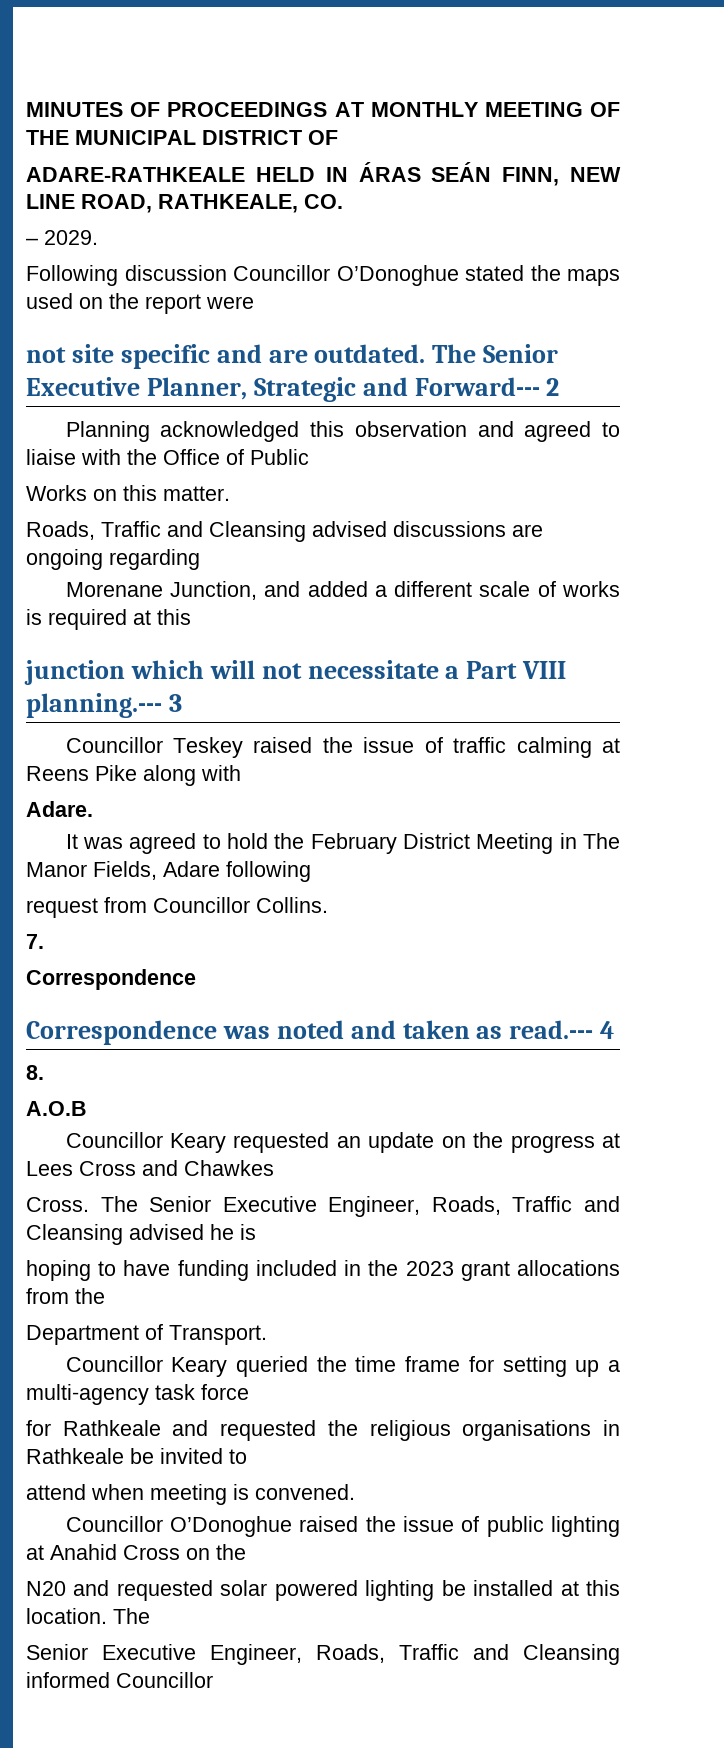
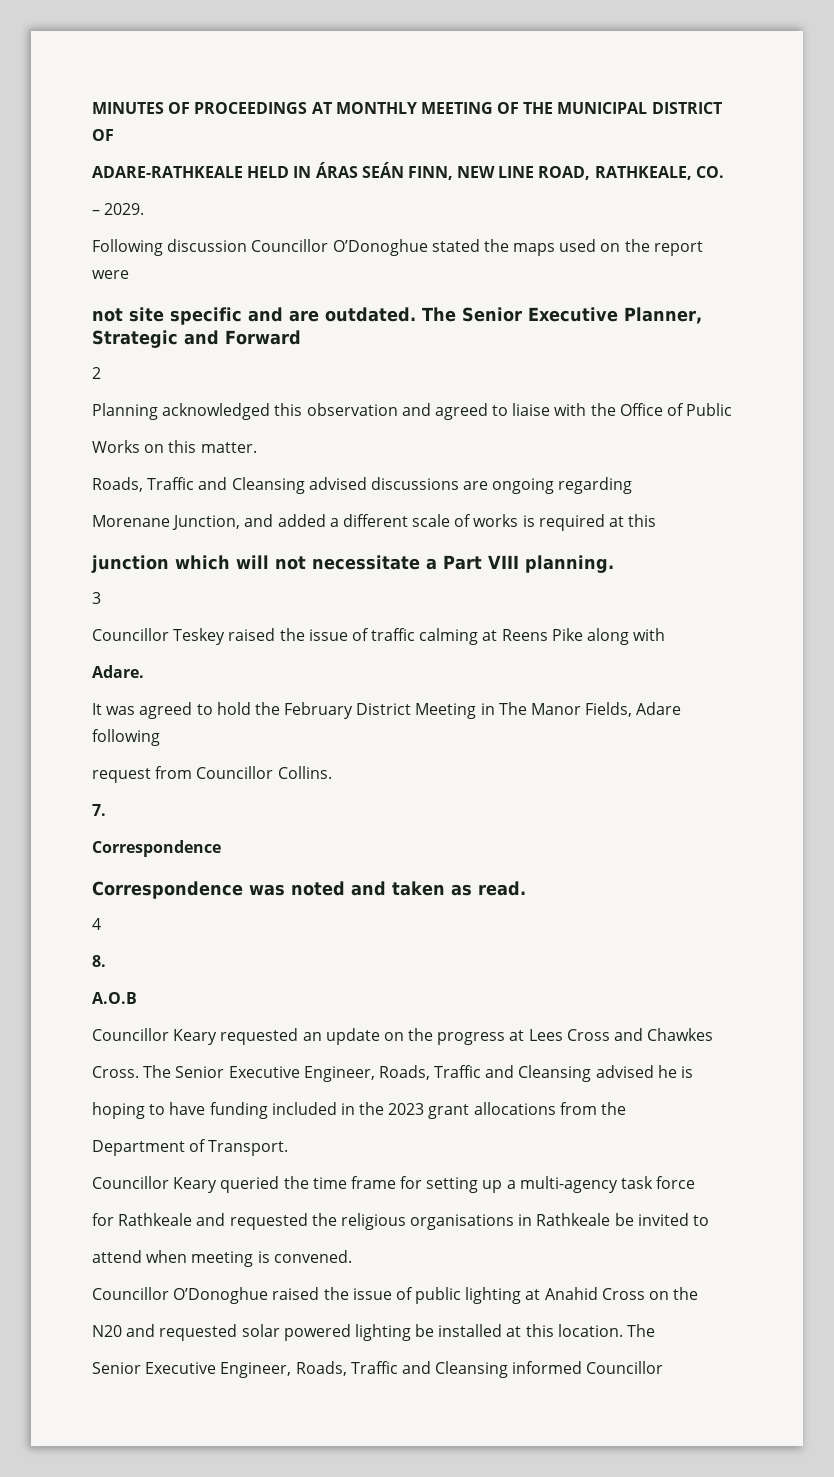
[414,377,540,396] Forward--- -> [225,330,301,345] Forward //
[26,693,162,718] planning.--- -> [525,555,614,573] planning. //
[509,1020,594,1039] read.--- -> [478,881,526,896] read. //

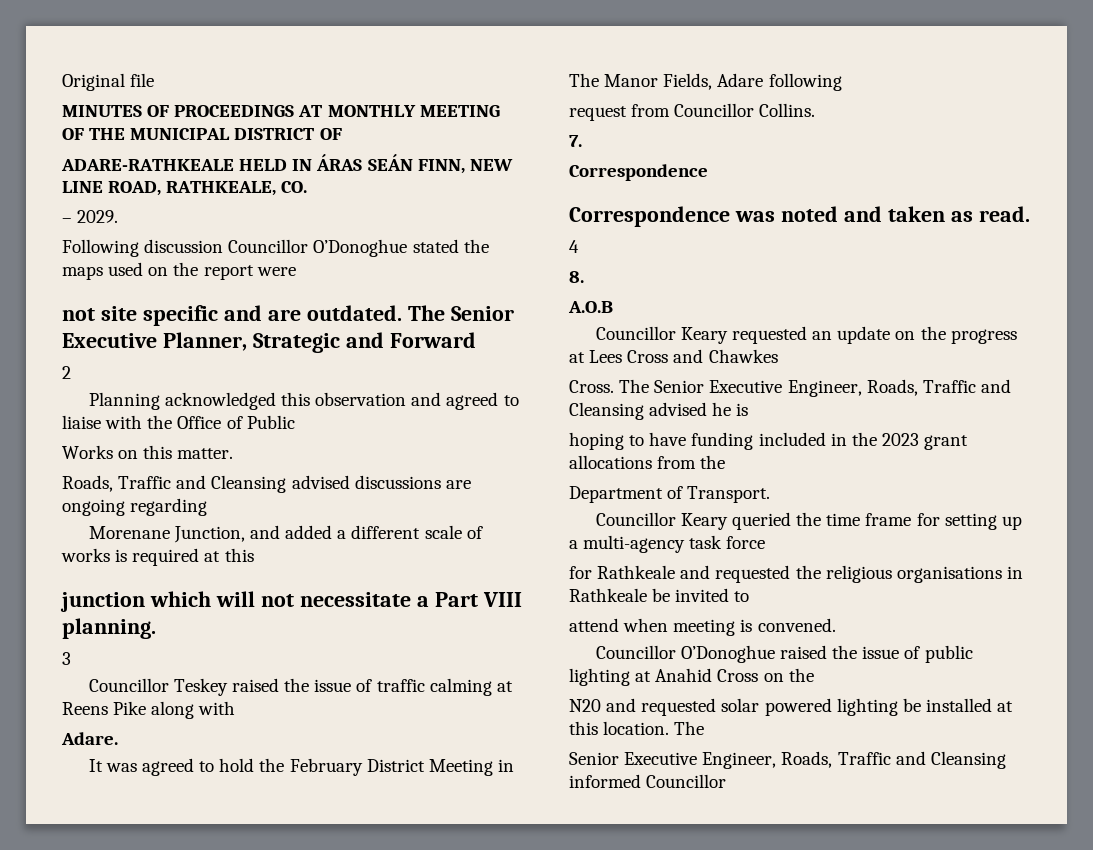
(92, 108) none -> [62,73,155,91] Original file //

